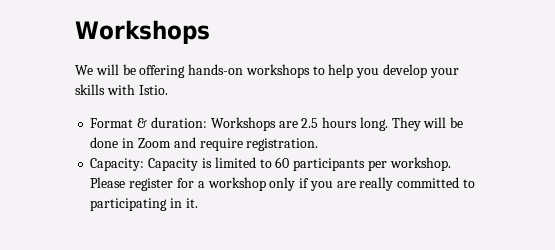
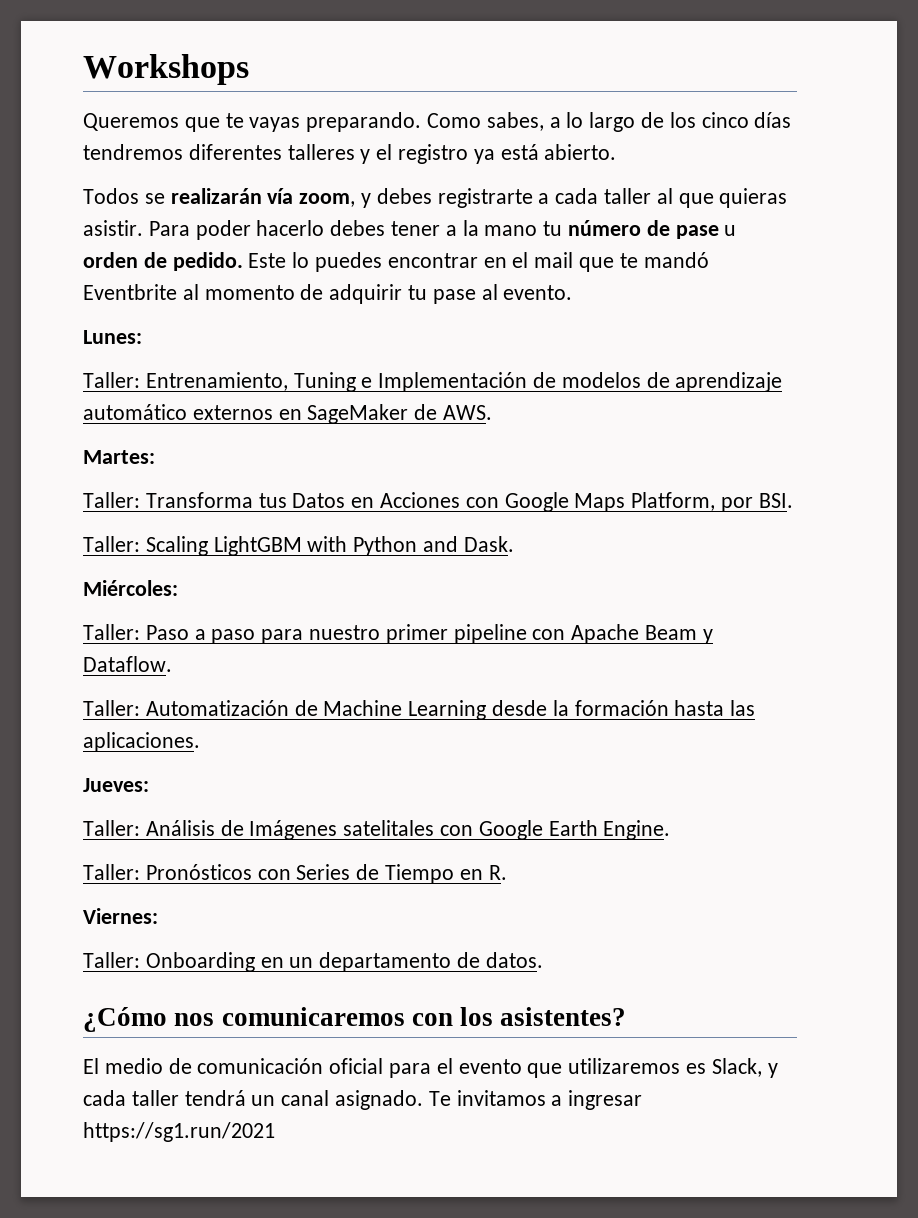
[75,64,459,78] [75,84,168,95] [90,117,464,131] [90,137,319,151] [90,157,451,171] [90,177,475,191] [90,198,198,211] We will be offering hands-on workshops to help you develop your skills with Istio. // Format & duration: Workshops are 2.5 hours long. They will be done in Zoom and require registration. // Capacity: Capacity is limited to 60 participants per workshop. Please register for a workshop only if you are really committed to participating in it. -> [83,112,792,132] [83,144,617,164] [83,188,788,208] [83,220,737,240] [83,252,709,272] [83,284,573,304] [83,330,142,344] [83,372,783,392] [83,404,493,424] [83,450,155,464] [83,492,793,512] [83,536,514,556] [83,580,178,596] [83,624,713,644] [83,656,172,672] [83,700,756,720] [83,732,200,752] [83,778,149,792] [83,820,671,840] [83,864,507,884] [83,908,158,924] [83,952,543,972] [83,1007,627,1032] [83,1058,778,1078] [83,1090,643,1110] [83,1122,275,1142] Queremos que te vayas preparando. Como sabes, a lo largo de los cinco días tendremos diferentes talleres y el registro ya está abierto. // Todos se realizarán vía zoom, y debes registrarte a cada taller al que quieras asistir. Para poder hacerlo debes tener a la mano tu número de pase u orden de pedido. Este lo puedes encontrar en el mail que te mandó Eventbrite al momento de adquirir tu pase al evento. // Lunes: // Taller: Entrenamiento, Tuning e Implementación de modelos de aprendizaje automático externos en SageMaker de AWS. // Martes: // Taller: Transforma tus Datos en Acciones con Google Maps Platform, por BSI. // Taller: Scaling LightGBM with Python and Dask. // Miércoles: // Taller: Paso a paso para nuestro primer pipeline con Apache Beam y Dataflow. // Taller: Automatización de Machine Learning desde la formación hasta las aplicaciones. // Jueves: // Taller: Análisis de Imágenes satelitales con Google Earth Engine. // Taller: Pronósticos con Series de Tiempo en R. // Viernes: // Taller: Onboarding en un departamento de datos. // ¿Cómo nos comunicaremos con los asistentes? // El medio de comunicación oficial para el evento que utilizaremos es Slack, y cada taller tendrá un canal asignado. Te invitamos a ingresar https://sg1.run/2021

